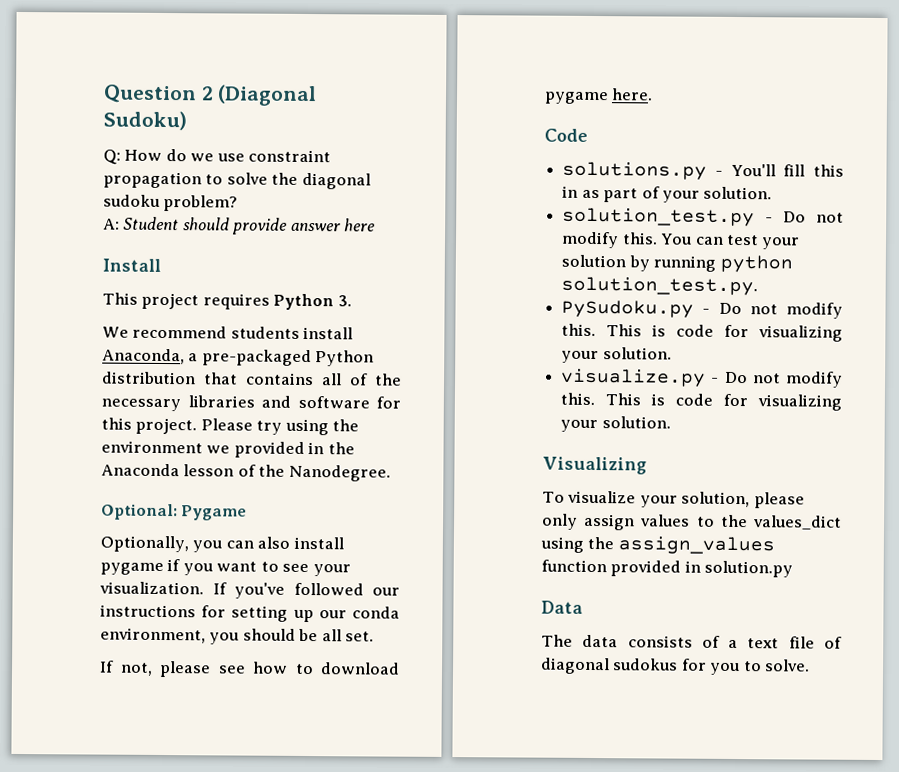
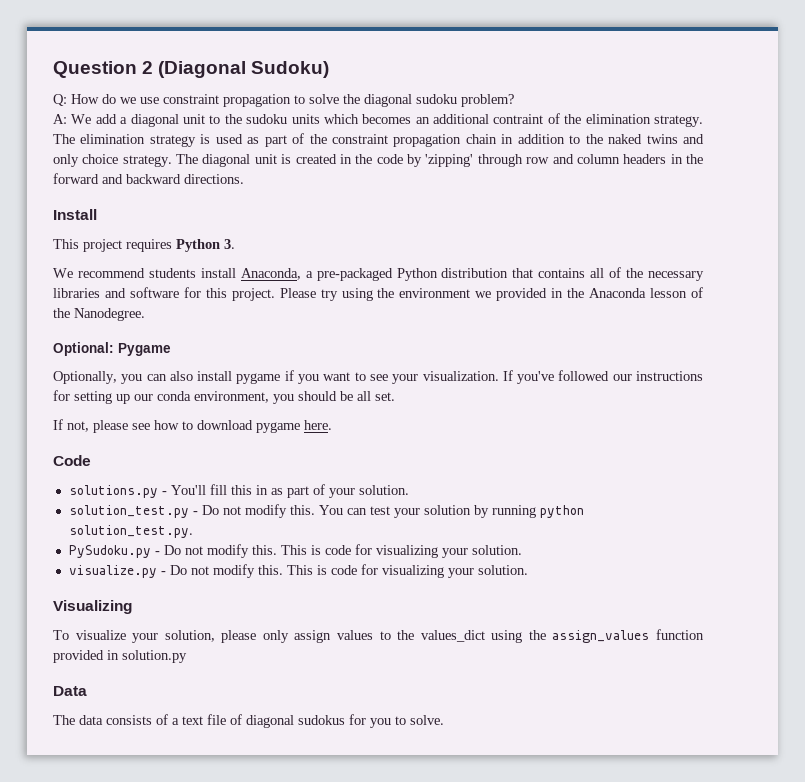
[123,216,377,235] Student should provide answer here -> [71,113,704,127] [53,133,705,147] [53,154,703,167] [53,173,244,184] We add a diagonal unit to the sudoku units which becomes an additional contraint of the elimination strategy. The elimination strategy is used as part of the constraint propagation chain in addition to the naked twins and only choice strategy. The diagonal unit is created in the code by 'zipping' through row and column headers in the forward and backward directions.

